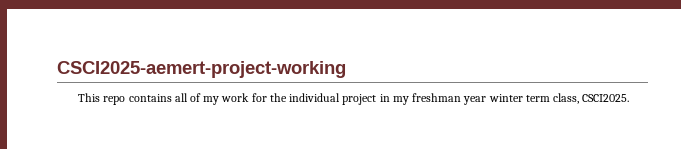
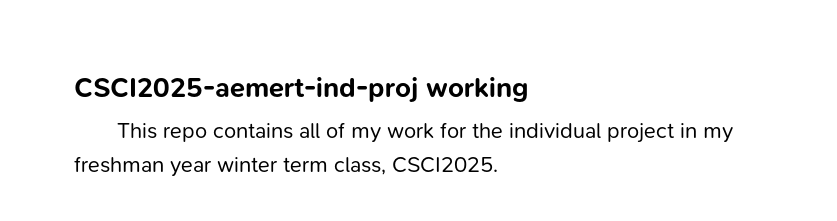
[57,61,346,78] CSCI2025-aemert-project-working -> [74,77,529,103] CSCI2025-aemert-ind-proj working

